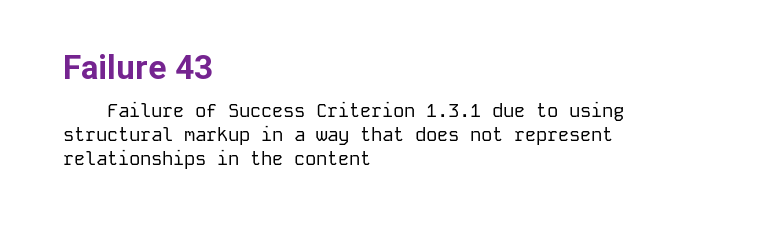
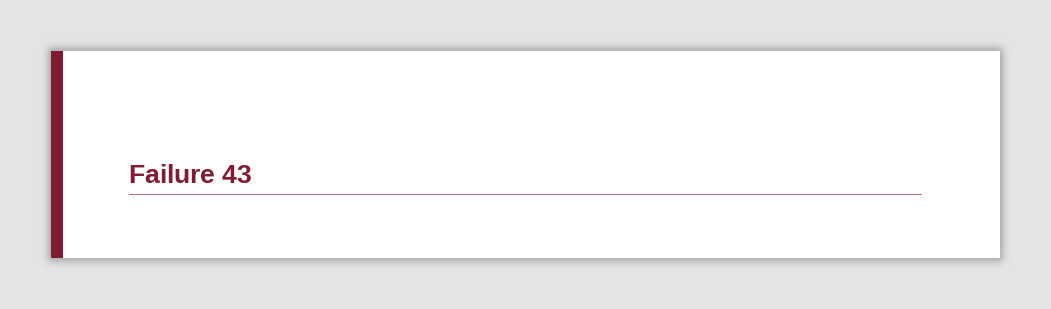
[107,101,625,121] [63,125,613,145] [63,149,371,169] // Failure of Success Criterion 1.3.1 due to using structural markup in a way that does not represent relationships in the content -> (253, 174) none

